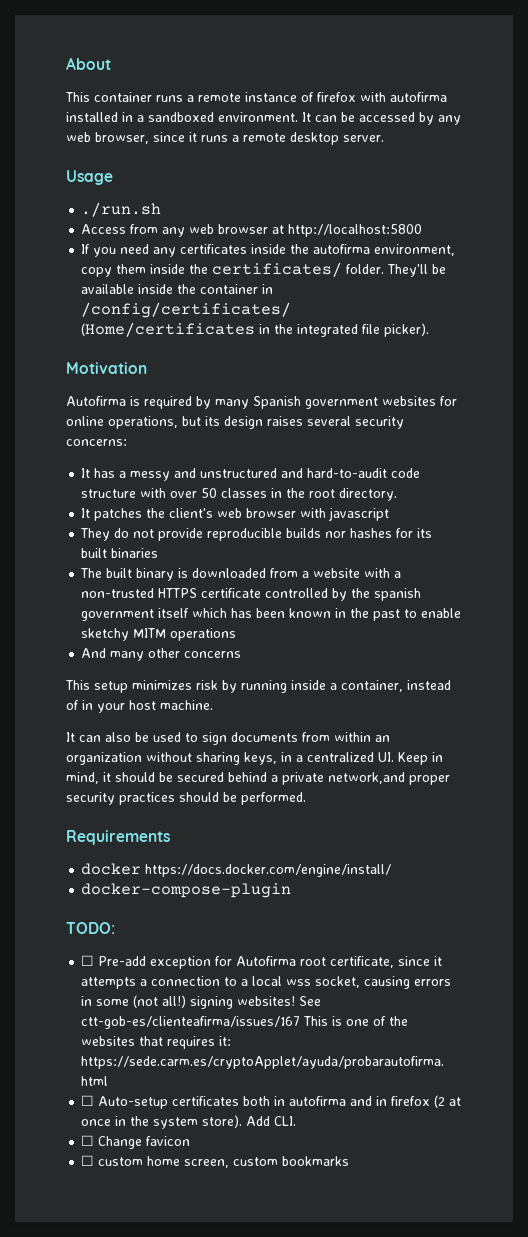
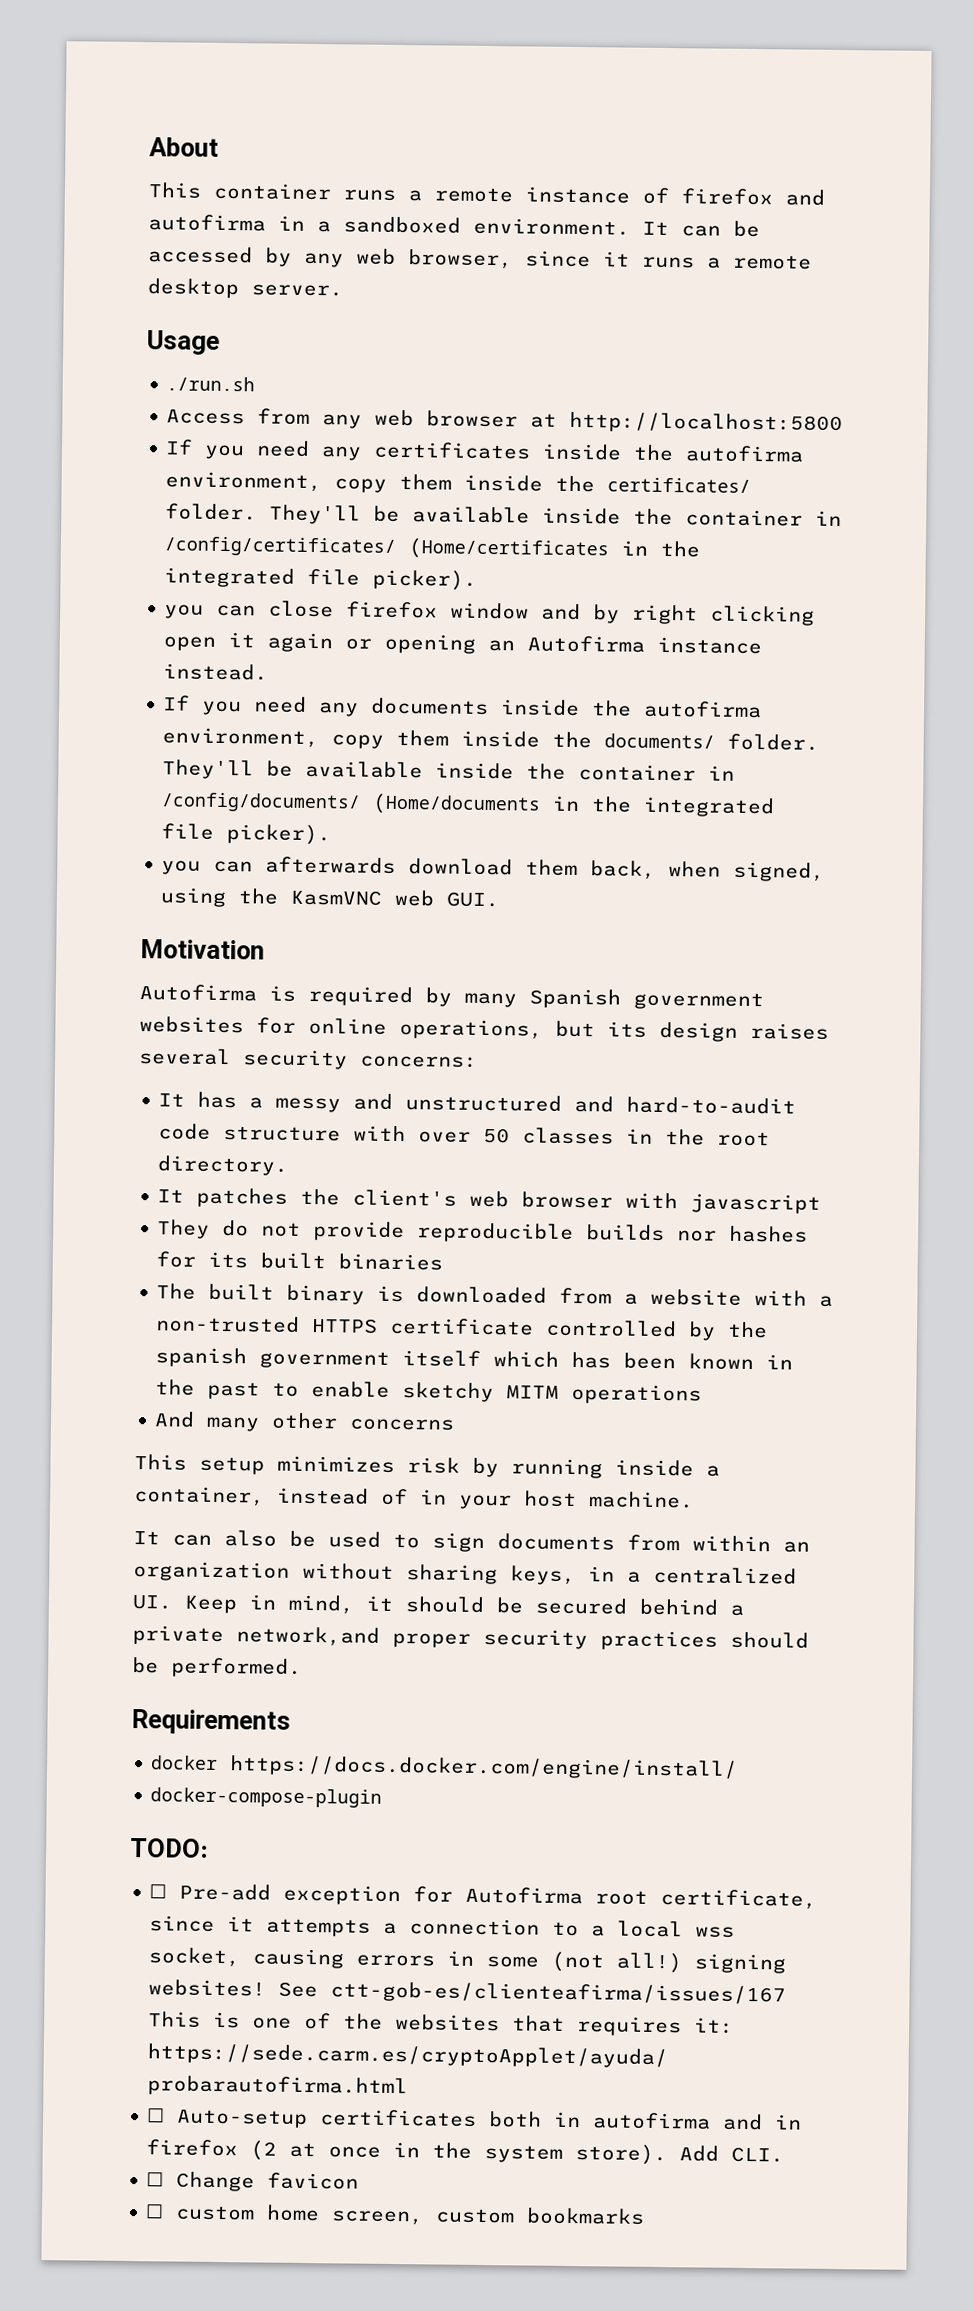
[360,92,447,102] [66,112,118,122] with autofirma installed -> [785,189,825,206] [148,214,266,232] and autofirma
(430, 330) none -> [164,600,816,626] [163,632,763,655] [163,663,269,681] [163,695,763,719] [162,727,820,751] [162,759,736,782] [161,792,776,818] [161,823,332,846] [161,856,826,882] [160,887,500,908] // you can close firefox window and by right clicking open it again or opening an Autofirma instance instead. // If you need any documents inside the autofirma environment, copy them inside the documents/ folder. They'll be available inside the container in /config/documents/ (Home/documents in the integrated file picker). // you can afterwards download them back, when signed, using the KasmVNC web GUI.

